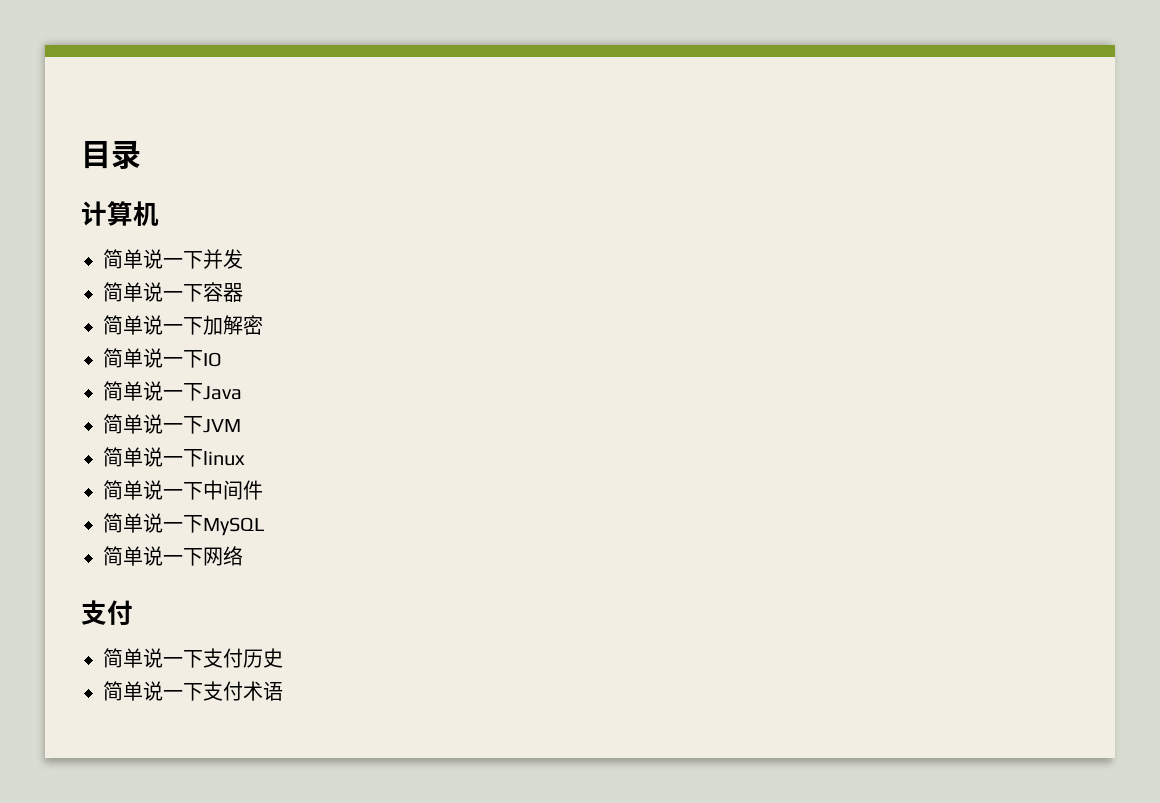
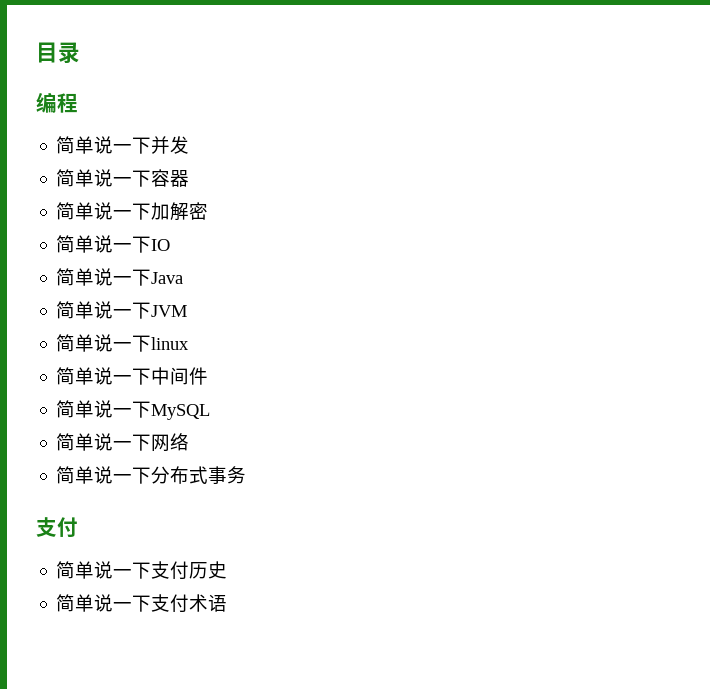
[81,201,159,226] 计算机 -> [36,92,78,113] 编程
(243, 556) none -> [56,466,247,484] // 简单说一下分布式事务

